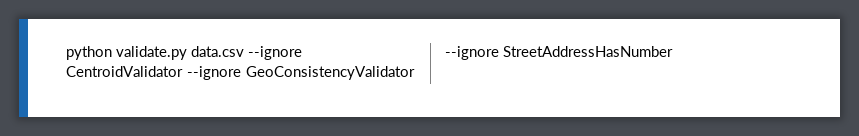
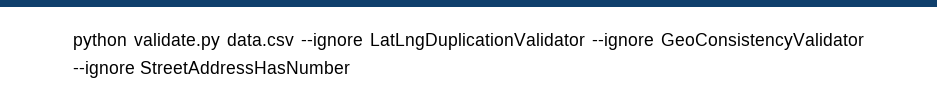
[66,66,183,77] CentroidValidator -> [370,33,585,50] LatLngDuplicationValidator

